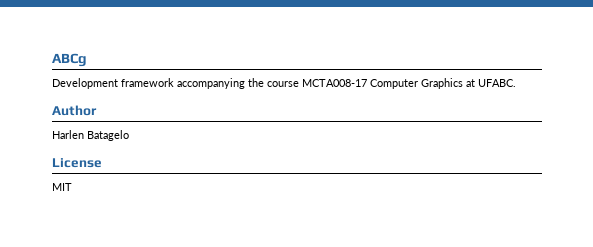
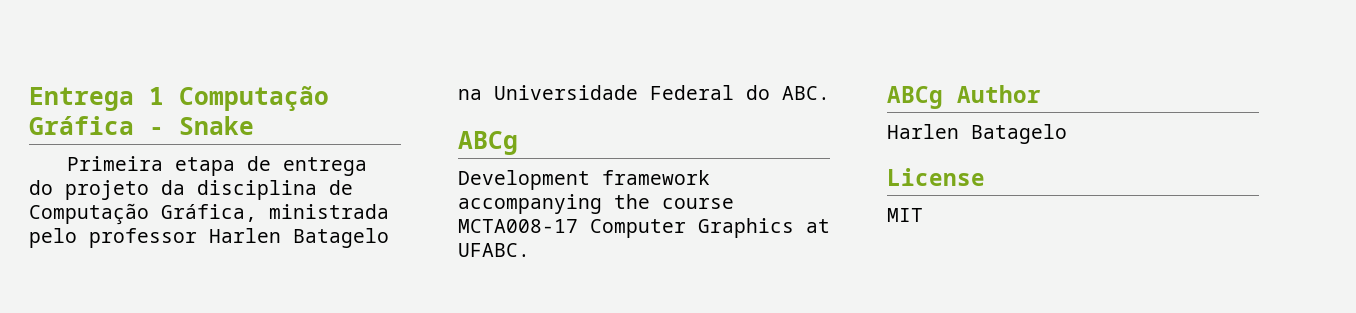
(52, 60) none -> [29,86,329,111] [29,116,254,135] [67,156,368,176] [29,180,353,200] [29,203,389,225] [29,228,389,248] [458,85,830,100] Entrega 1 Computação Gráfica - Snake // Primeira etapa de entrega do projeto da disciplina de Computação Gráfica, ministrada pelo professor Harlen Batagelo na Universidade Federal do ABC. //
(516, 83) none -> [887,86,943,109] ABCg

